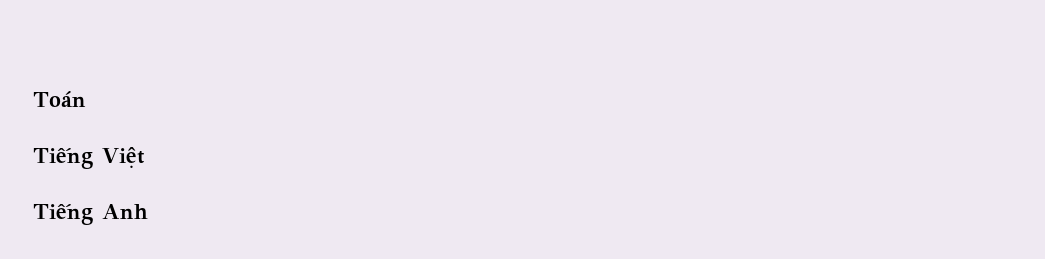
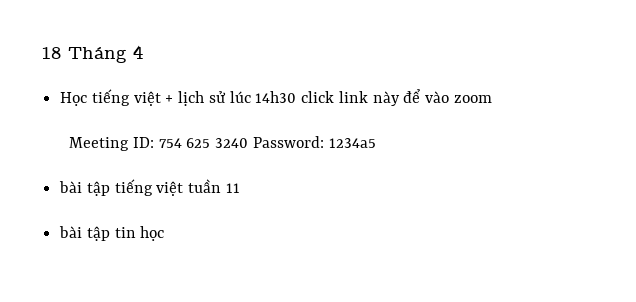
[33,91,86,107] [33,147,145,169] [33,204,148,225] Toán // Tiếng Việt // Tiếng Anh -> [41,45,143,63] [60,89,492,106] [69,136,376,151] [59,179,240,196] [59,226,165,241] 18 Tháng 4 // Học tiếng việt + lịch sử lúc 14h30 click link này để vào zoom // Meeting ID: 754 625 3240 Password: 1234a5 // bài tập tiếng việt tuần 11 // bài tập tin học

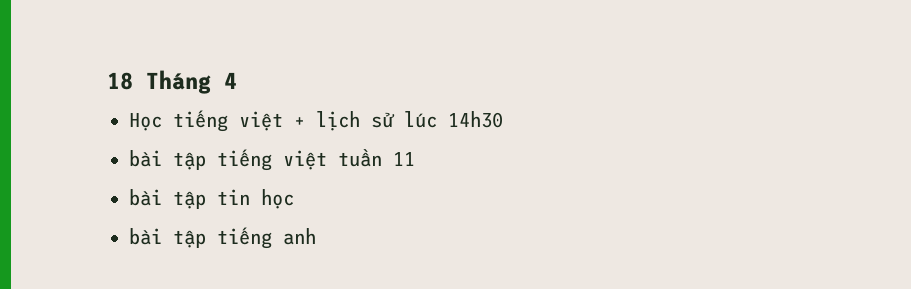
[301,89,492,106] [69,136,376,151] click link này để vào zoom // Meeting ID: 754 625 3240 Password: 1234a5 -> (503, 119) none
(165, 233) none -> [129,227,316,249] // bài tập tiếng anh

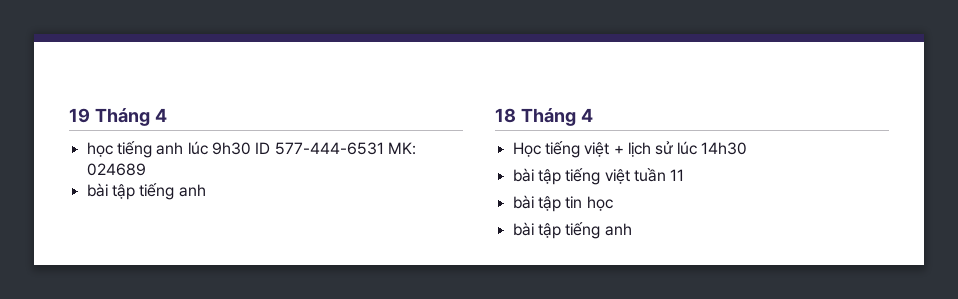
(107, 81) none -> [69,108,167,126] [86,141,416,158] [86,163,146,176] [86,183,206,200] 19 Tháng 4 // học tiếng anh lúc 9h30 ID 577-444-6531 MK: 024689 // bài tập tiếng anh //

